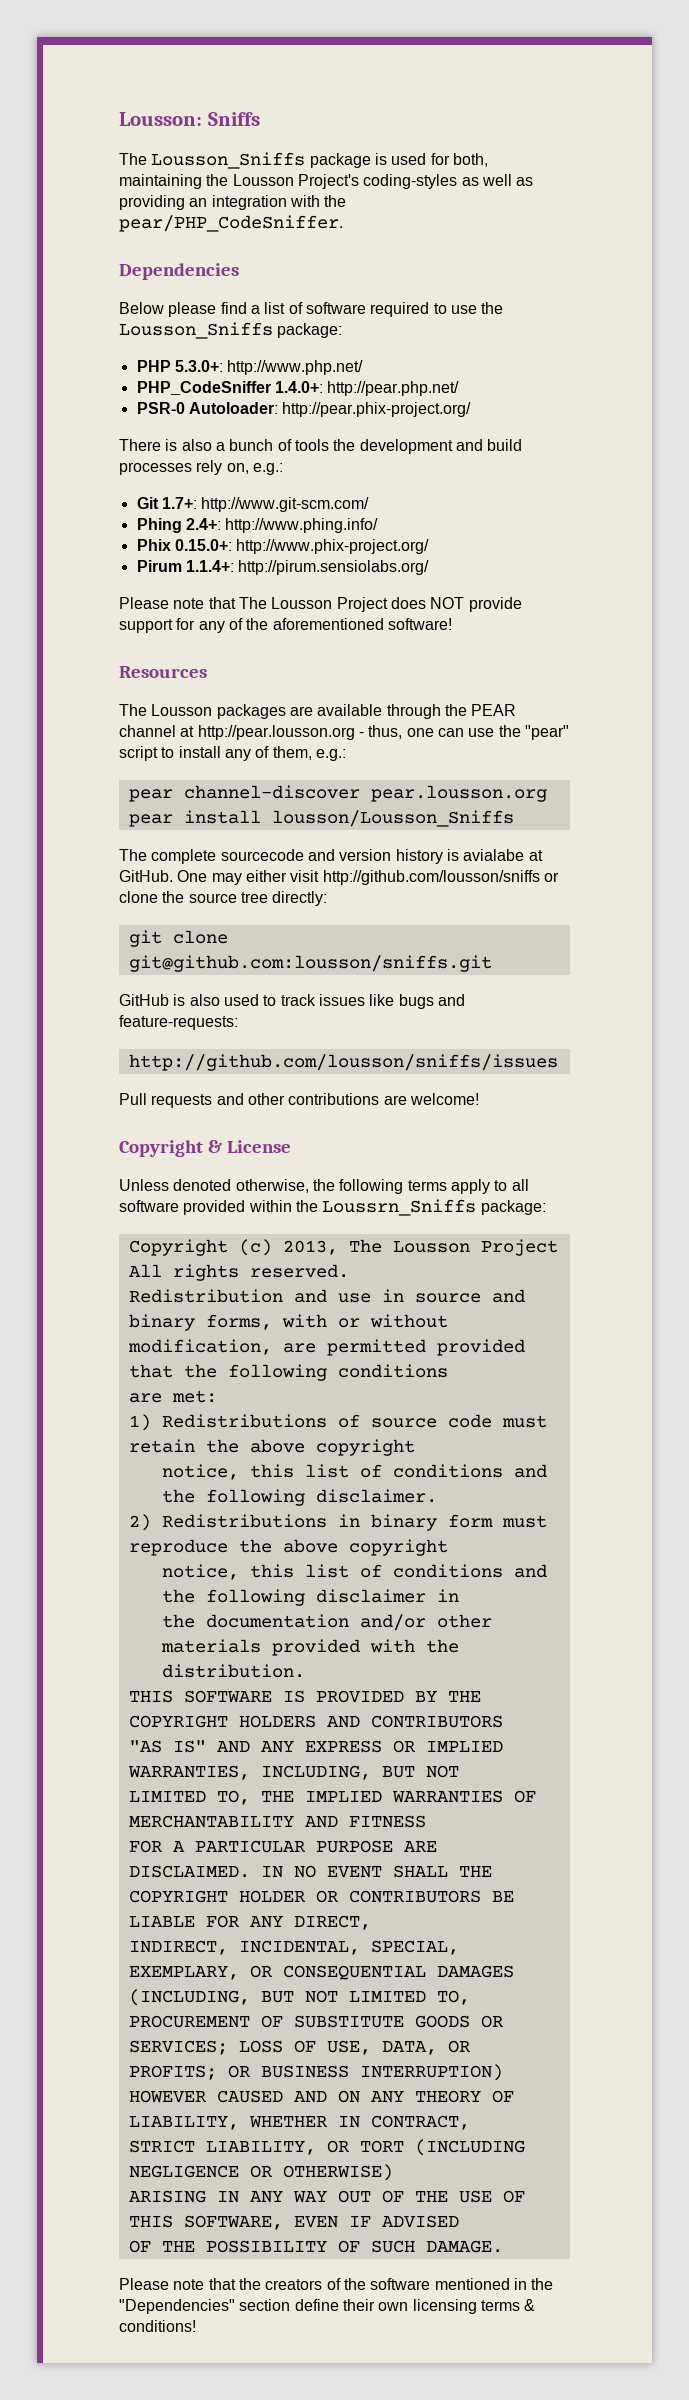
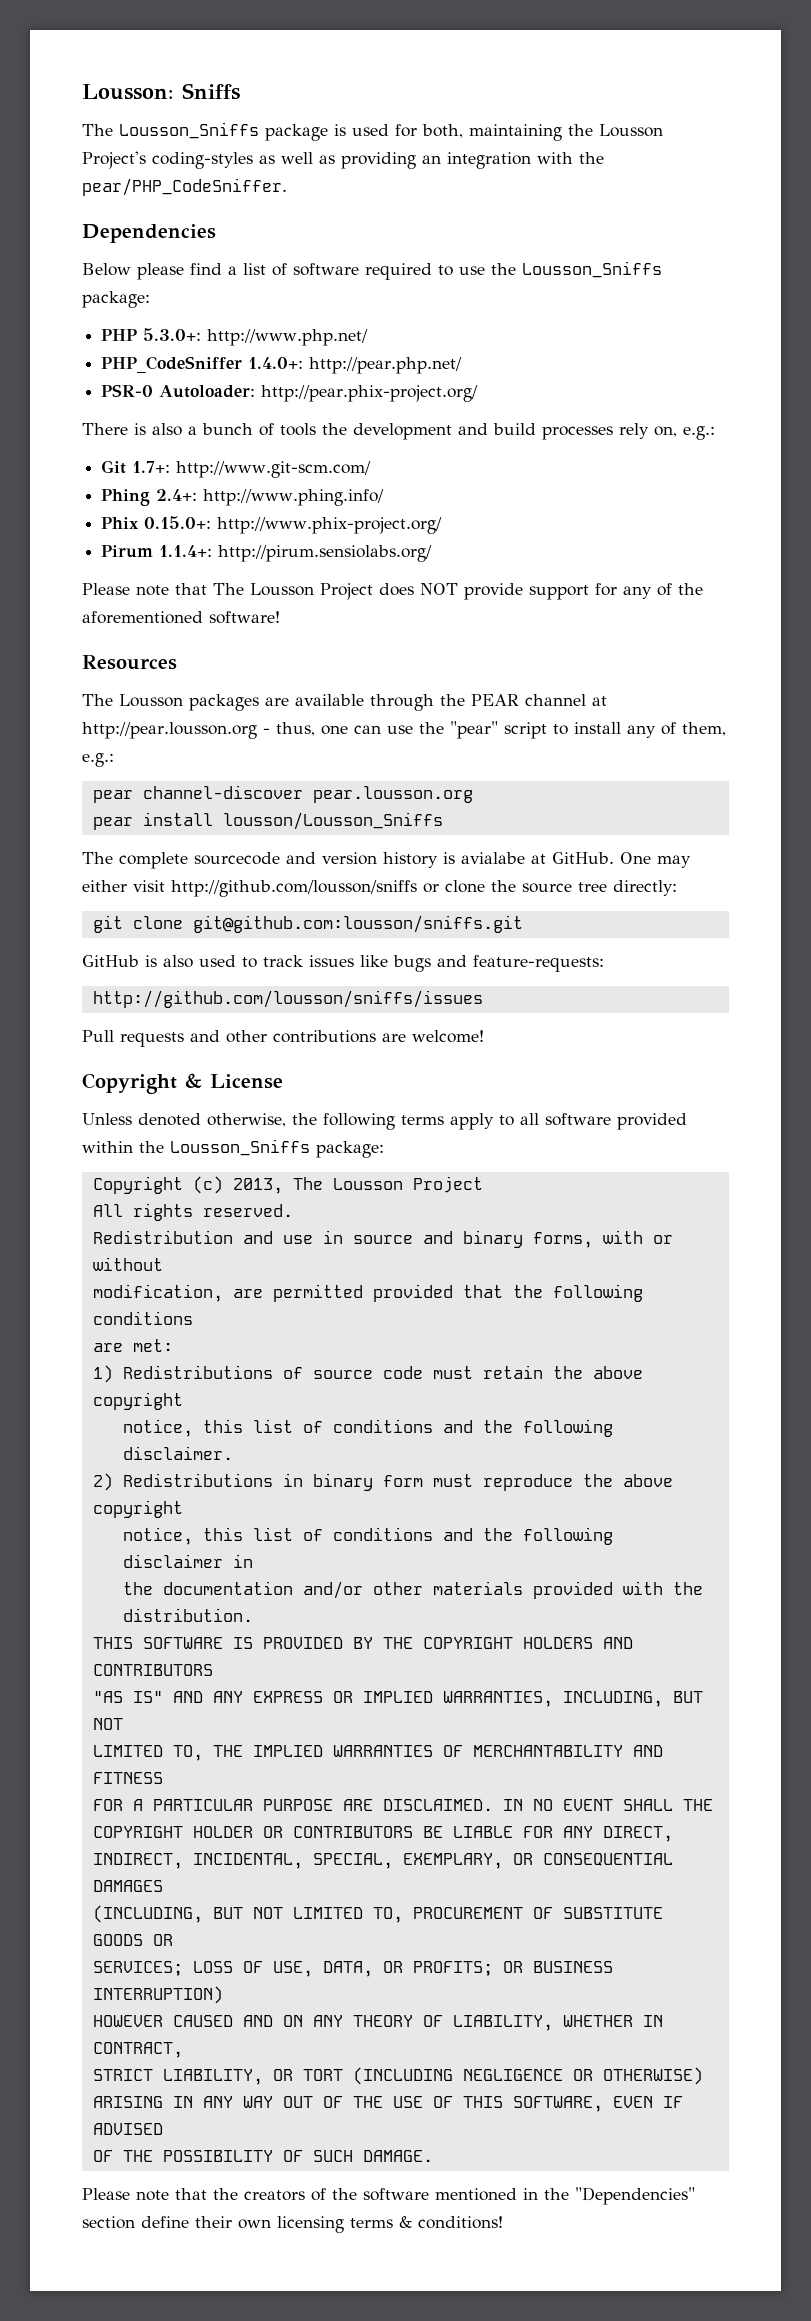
[322,1199,477,1216] Loussrn_Sniffs -> [170,1139,310,1156] Lousson_Sniffs

